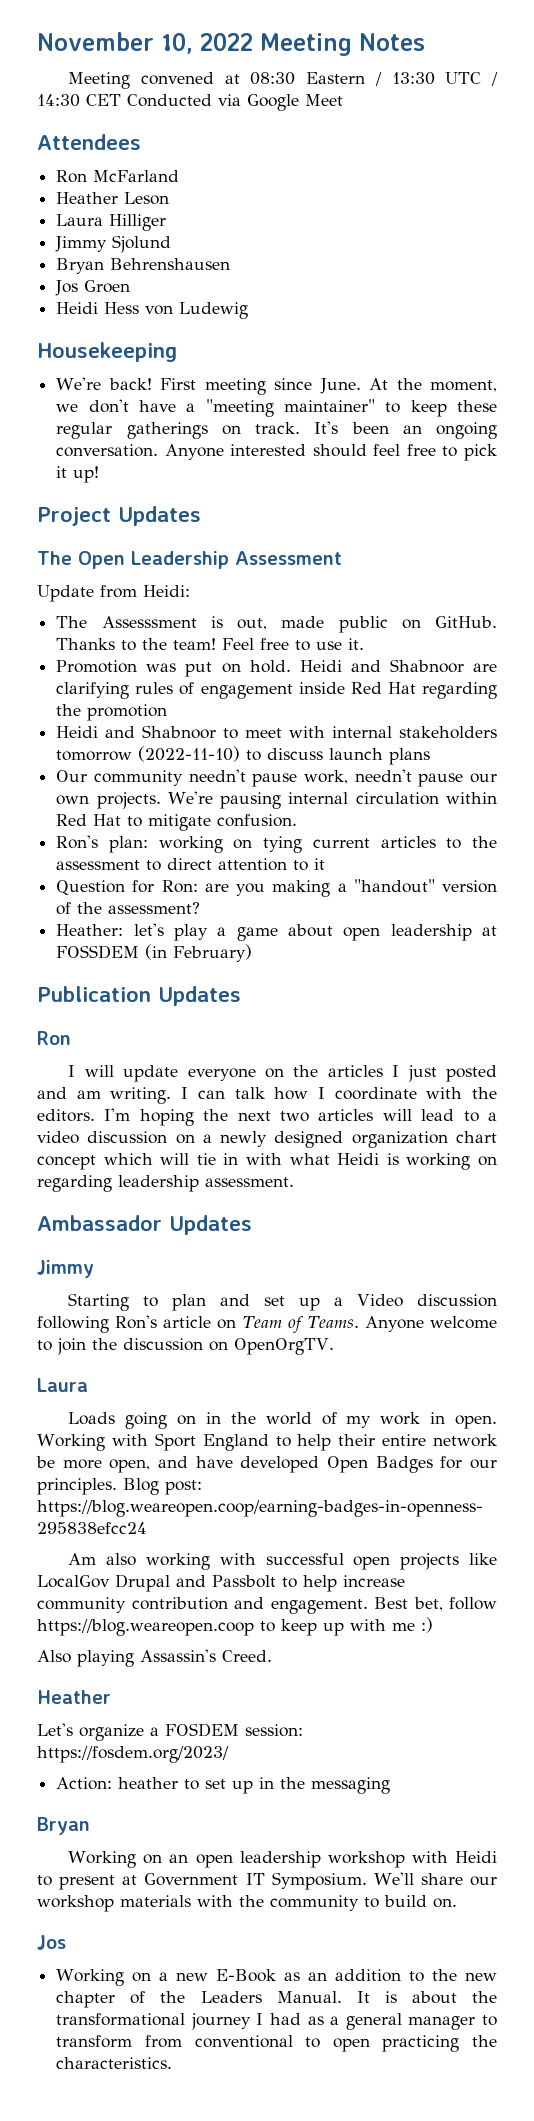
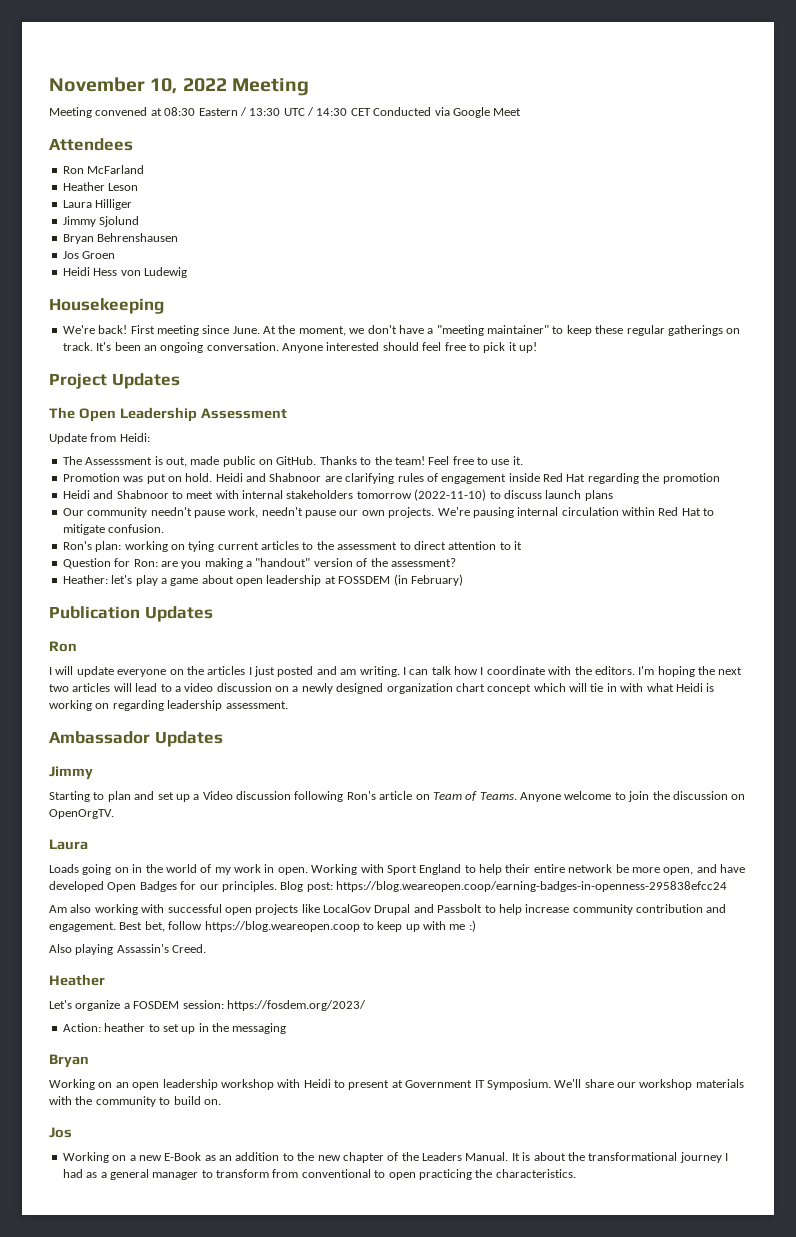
[359,33,425,51] Notes -> (309, 87) none

